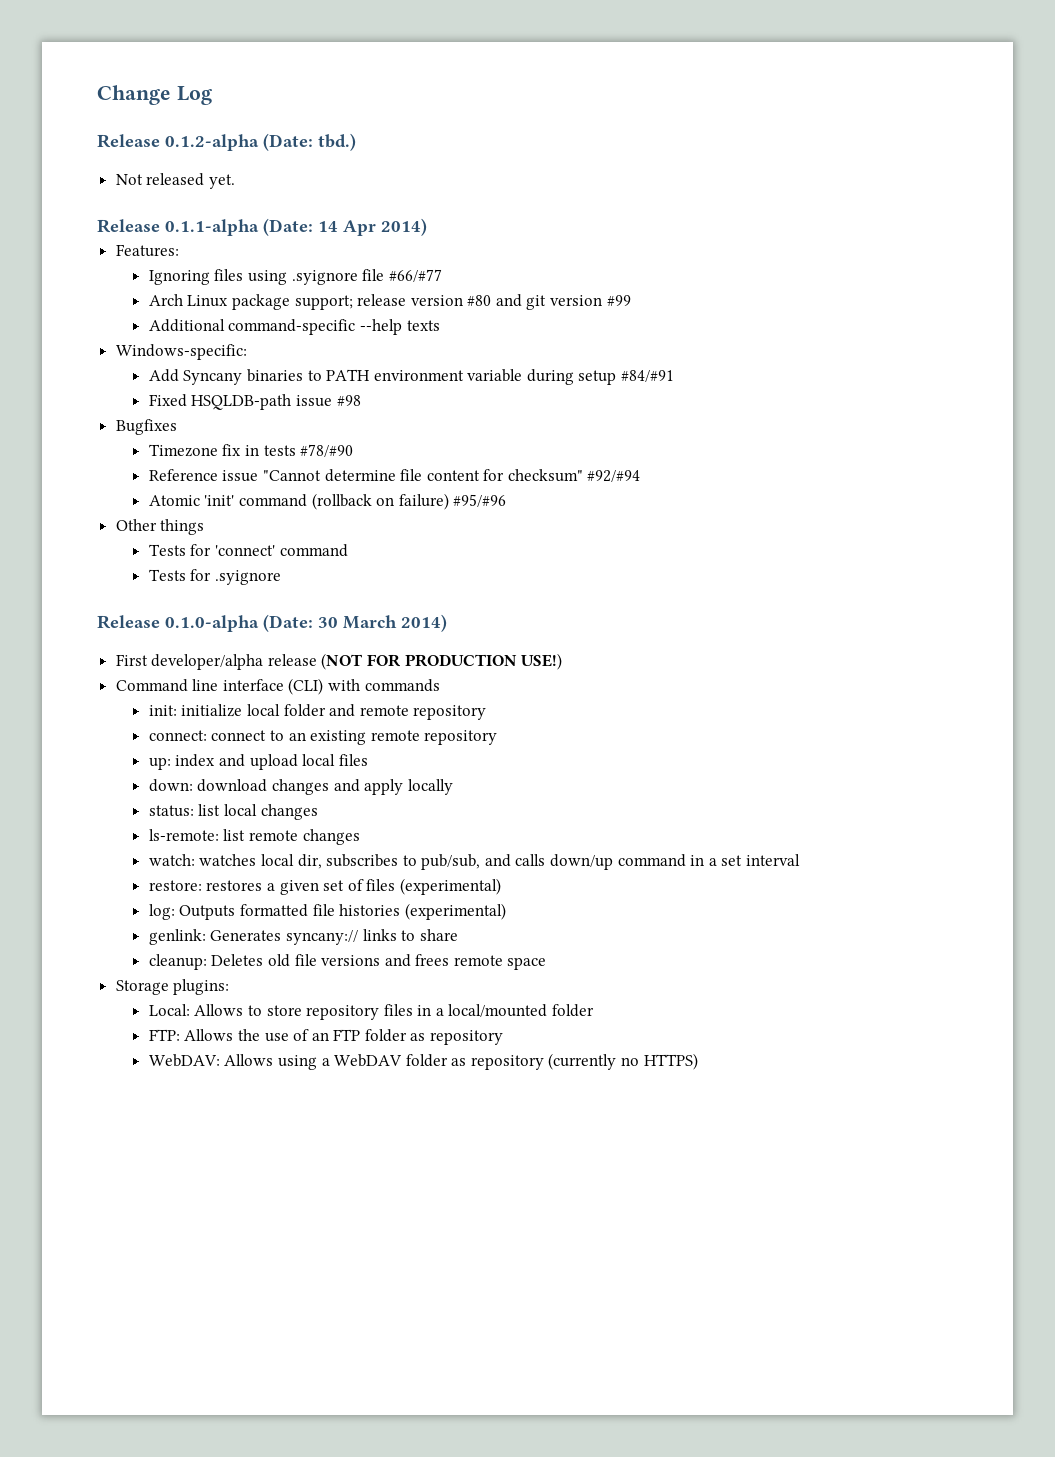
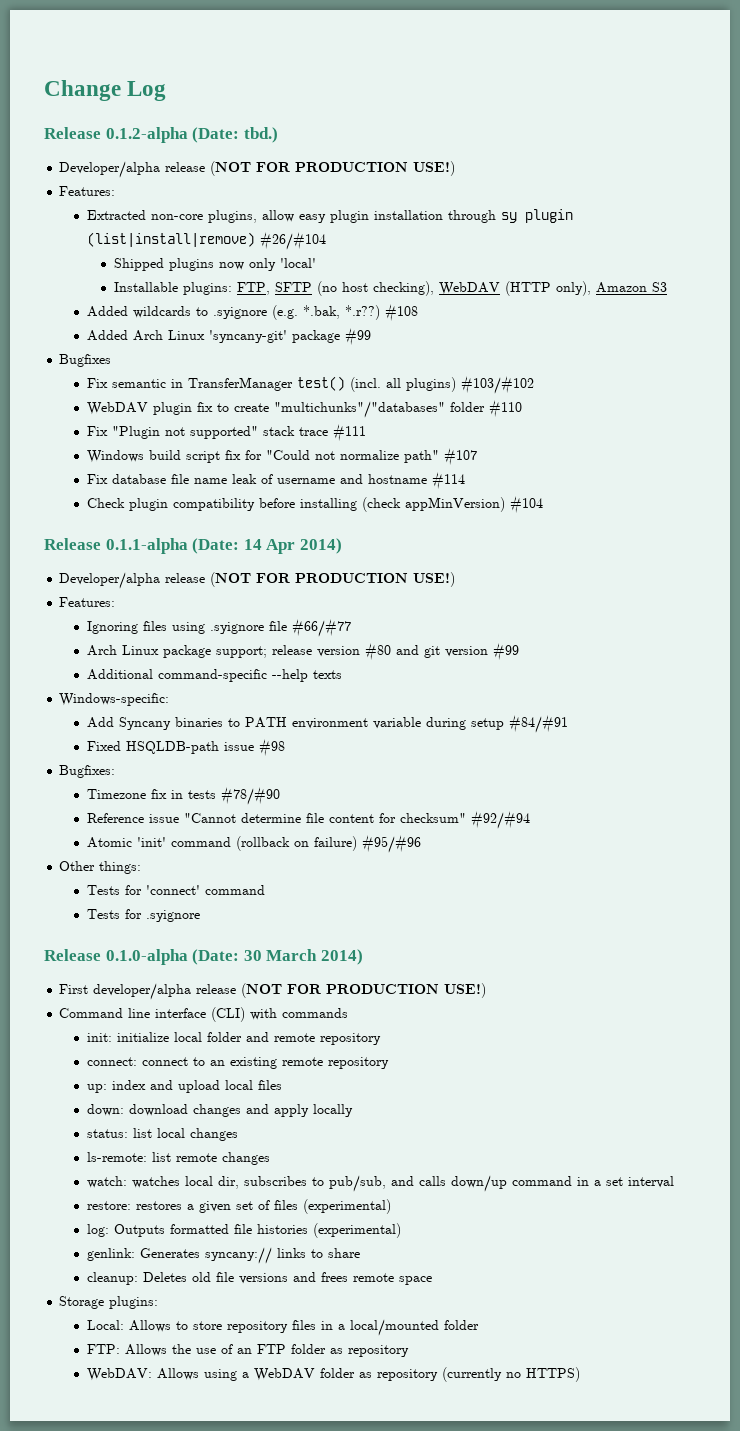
[115,173,235,189] Not released yet. -> [59,161,456,178] [59,186,116,196] [86,209,573,223] [86,232,326,250] [113,258,316,271] [113,281,667,296] [86,304,418,322] [86,328,371,346] [59,354,112,367] [86,376,534,394] [86,400,522,418] [86,424,366,442] [86,448,477,466] [86,472,465,490] [86,496,543,514] Developer/alpha release (NOT FOR PRODUCTION USE!) // Features: // Extracted non-core plugins, allow easy plugin installation through sy plugin (list|install|remove) #26/#104 // Shipped plugins now only 'local' // Installable plugins: FTP, SFTP (no host checking), WebDAV (HTTP only), Amazon S3 // Added wildcards to .syignore (e.g. *.bak, *.r??) #108 // Added Arch Linux 'syncany-git' package #99 // Bugfixes // Fix semantic in TransferManager test() (incl. all plugins) #103/#102 // WebDAV plugin fix to create "multichunks"/"databases" folder #110 // Fix "Plugin not supported" stack trace #111 // Windows build script fix for "Could not normalize path" #107 // Fix database file name leak of username and hostname #114 // Check plugin compatibility before installing (check appMinVersion) #104
(427, 227) none -> [59,572,456,589] // Developer/alpha release (NOT FOR PRODUCTION USE!)
[115,419,177,435] Bugfixes -> [59,765,116,778] Bugfixes:
[160,519,205,535] things -> [99,861,142,874] things:

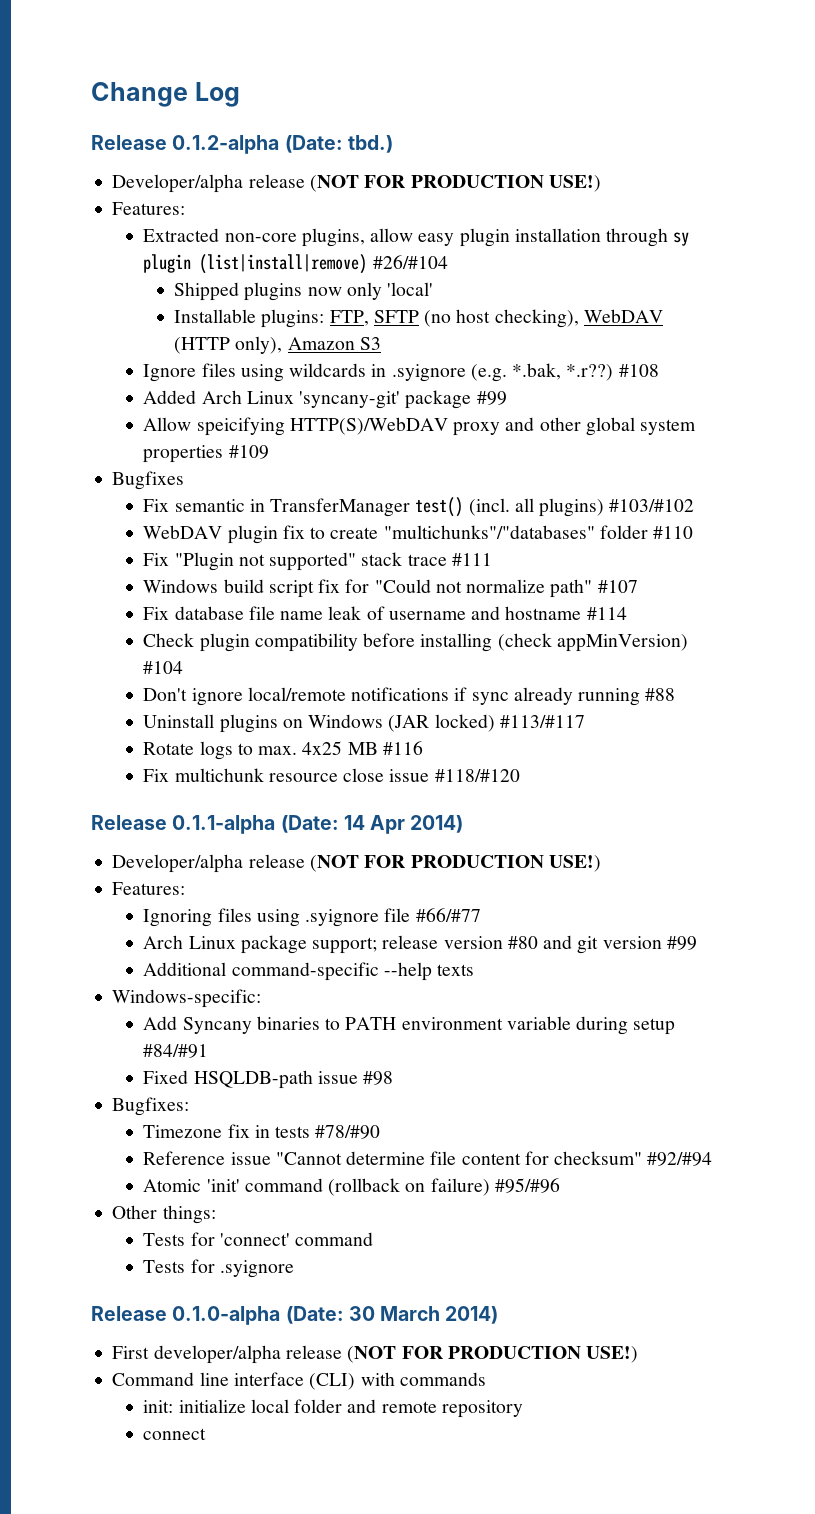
[86,306,208,318] Added wildcards to -> [143,363,387,382] Ignore files using wildcards in
(371, 337) none -> [143,417,697,436] [143,445,269,463] // Allow speicifying HTTP(S)/WebDAV proxy and other global system properties #109
(543, 505) none -> [143,687,676,706] [143,714,585,733] [143,741,423,760] [143,768,520,782] // Don't ignore local/remote notifications if sync already running #88 // Uninstall plugins on Windows (JAR locked) #113/#117 // Rotate logs to max. 4x25 MB #116 // Fix multichunk resource close issue #118/#120
[86,1057,389,1069] [86,1080,282,1093] [86,1104,353,1117] [86,1128,238,1141] [86,1152,270,1165] [86,1175,674,1192] [86,1199,391,1214] [86,1223,401,1238] [86,1247,360,1264] [86,1272,432,1285] [59,1296,159,1309] [86,1319,479,1336] [86,1344,409,1357] [86,1367,580,1382] connect: connect to an existing remote repository // up: index and upload local files // down: download changes and apply locally // status: list local changes // ls-remote: list remote changes // watch: watches local dir, subscribes to pub/sub, and calls down/up command in a set interval // restore: restores a given set of files (experimental) // log: Outputs formatted file histories (experimental) // genlink: Generates syncany:// links to share // cleanup: Deletes old file versions and frees remote space // Storage plugins: // Local: Allows to store repository files in a local/mounted folder // FTP: Allows the use of an FTP folder as repository // WebDAV: Allows using a WebDAV folder as repository (currently no HTTPS) -> [143,1428,207,1440] connect

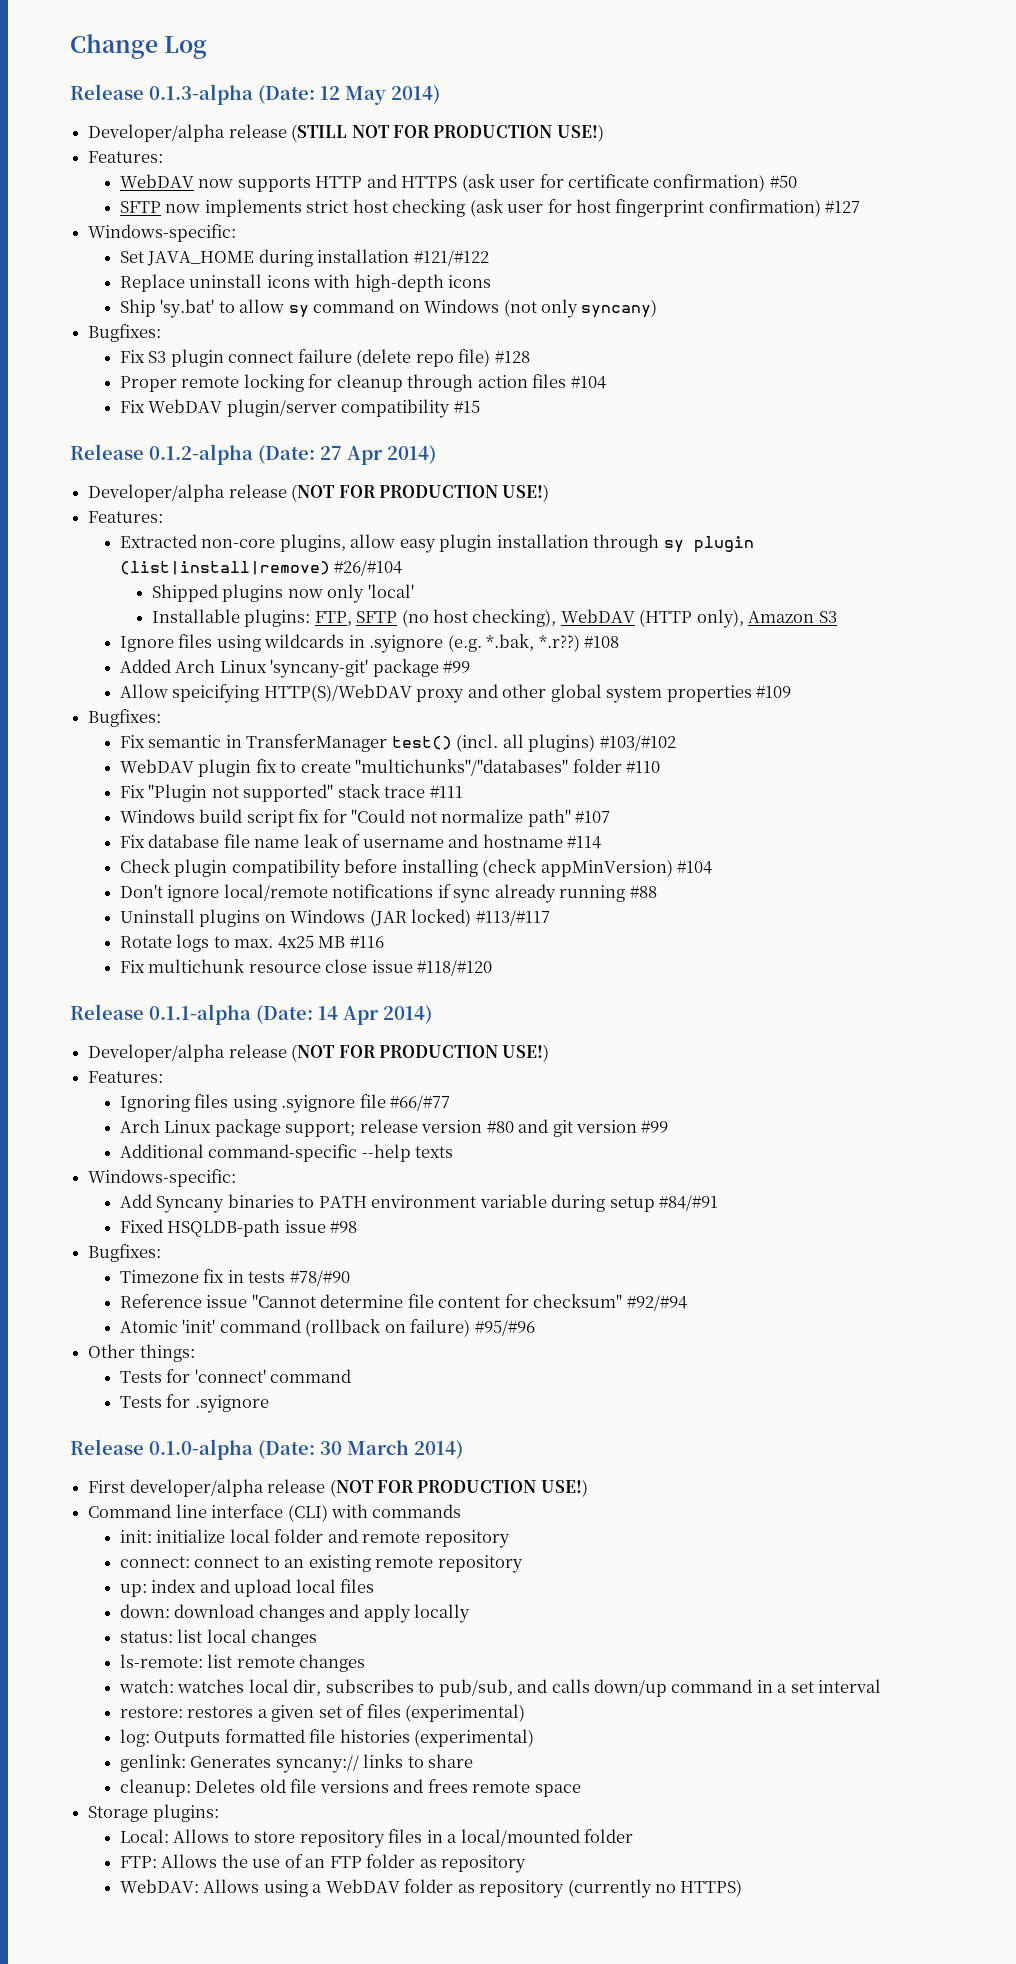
(240, 94) none -> [70,84,440,105] [88,124,604,142] [88,151,164,163] [119,174,797,192] [119,199,861,217] [88,224,237,242] [119,249,489,267] [119,274,492,292] [119,299,658,318] [88,324,162,342] [119,349,530,367] [119,374,606,392] [119,399,480,418] // Release 0.1.3-alpha (Date: 12 May 2014) // Developer/alpha release (STILL NOT FOR PRODUCTION USE!) // Features: // WebDAV now supports HTTP and HTTPS (ask user for certificate confirmation) #50 // SFTP now implements strict host checking (ask user for host fingerprint confirmation) #127 // Windows-specific: // Set JAVA_HOME during installation #121/#122 // Replace uninstall icons with high-depth icons // Ship 'sy.bat' to allow sy command on Windows (not only syncany) // Bugfixes: // Fix S3 plugin connect failure (delete repo file) #128 // Proper remote locking for cleanup through action files #104 // Fix WebDAV plugin/server compatibility #15
[347,135,393,153] tbd.) -> [320,445,436,465] 27 Apr 2014)
[112,471,185,490] Bugfixes -> [88,709,162,727] Bugfixes:
[143,1428,207,1440] connect -> [119,1555,523,1573] [119,1579,375,1597] [119,1604,471,1623] [119,1629,318,1647] [119,1654,366,1672] [118,1679,882,1697] [119,1704,526,1722] [119,1729,535,1747] [119,1754,474,1773] [119,1779,581,1797] [88,1804,219,1822] [119,1829,634,1848] [119,1854,527,1873] [119,1879,743,1898] connect: connect to an existing remote repository // up: index and upload local files // down: download changes and apply locally // status: list local changes // ls-remote: list remote changes // watch: watches local dir, subscribes to pub/sub, and calls down/up command in a set interval // restore: restores a given set of files (experimental) // log: Outputs formatted file histories (experimental) // genlink: Generates syncany:// links to share // cleanup: Deletes old file versions and frees remote space // Storage plugins: // Local: Allows to store repository files in a local/mounted folder // FTP: Allows the use of an FTP folder as repository // WebDAV: Allows using a WebDAV folder as repository (currently no HTTPS)

